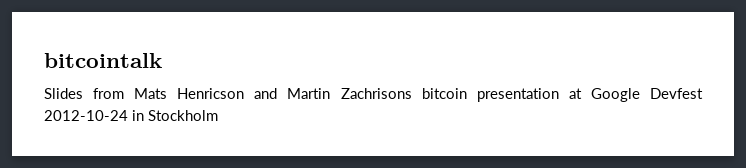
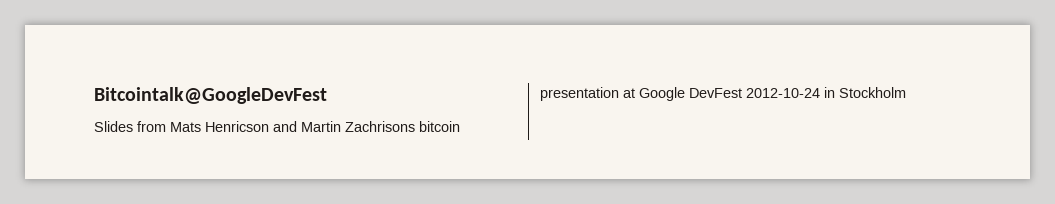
[44,53,162,68] bitcointalk -> [94,87,327,104] Bitcointalk@GoogleDevFest
[650,88,704,99] Devfest -> [689,88,742,98] DevFest

